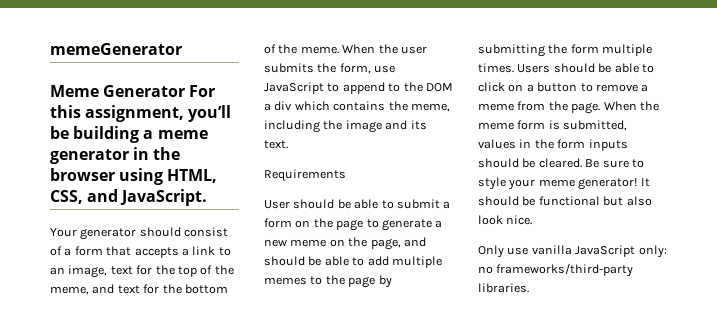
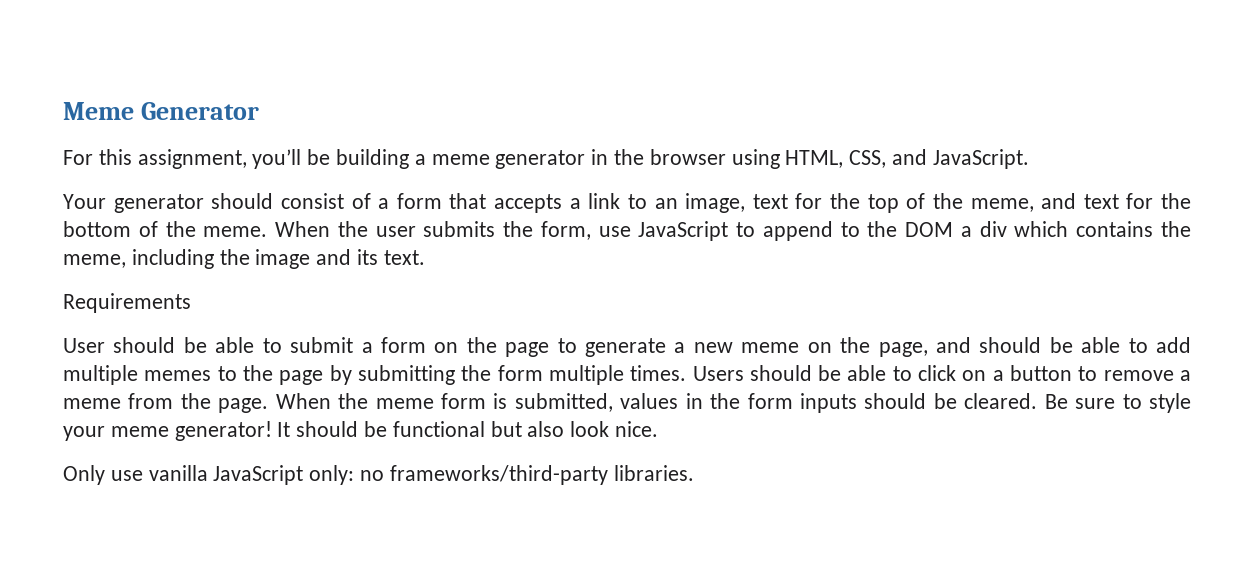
[50,43,182,55] memeGenerator // -> (63, 111) none
(186, 91) none -> (260, 111) //

